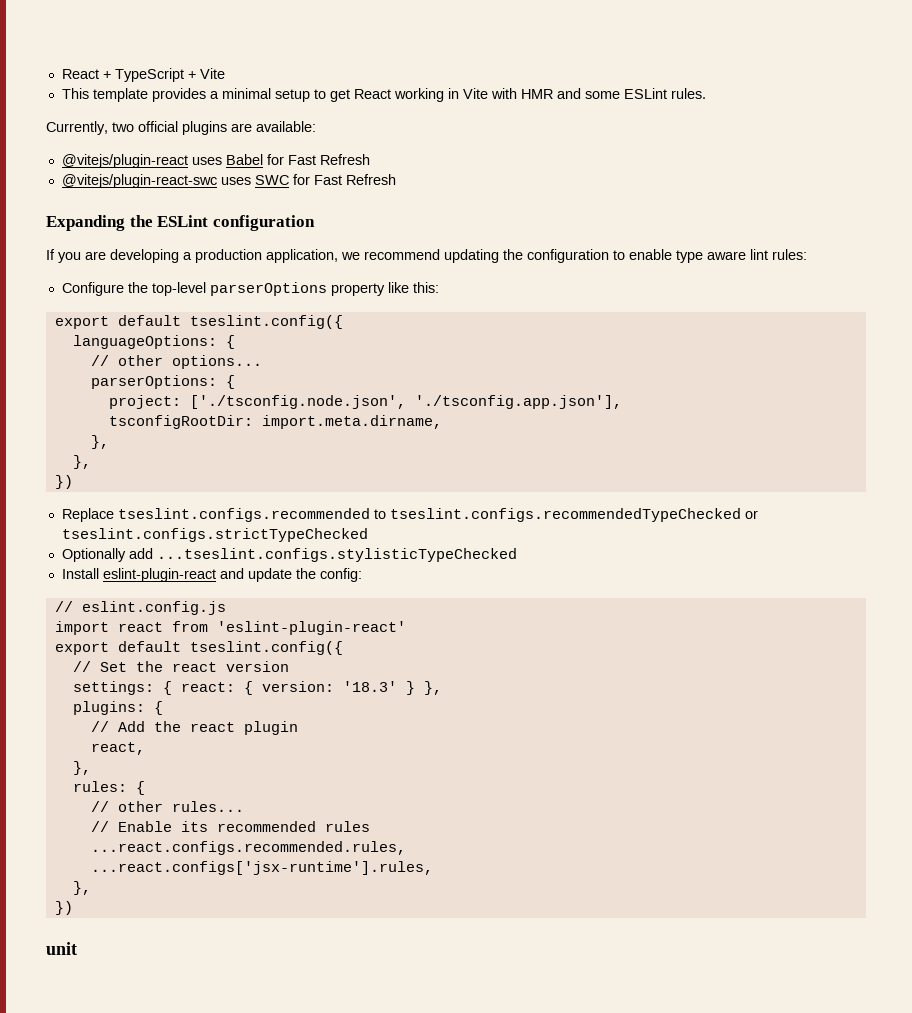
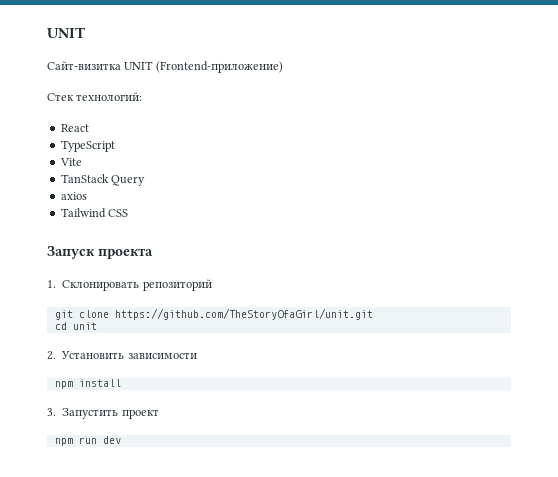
[61,69,111,79] React + -> [47,27,85,38] [47,61,283,73] [47,92,143,101] [60,124,89,132] UNIT // Сайт-визитка UNIT (Frontend-приложение) // Стек технологий: // React //
[187,71,196,79] + -> (115, 146) //
[61,88,706,102] [46,121,316,135] [61,154,370,168] [61,174,396,188] [46,215,315,231] [46,249,807,263] [61,282,439,296] [54,315,343,329] [72,335,235,349] [90,355,262,369] [90,375,235,389] [108,395,622,409] [108,415,442,429] [90,435,109,449] [72,455,91,469] [54,475,73,489] [61,508,758,522] [61,528,368,542] [61,548,517,562] [61,568,362,582] [54,601,226,615] [54,621,406,635] [54,641,343,655] [72,661,289,672] [72,681,442,695] [72,701,163,715] [90,721,298,735] [90,742,145,755] [72,761,91,775] [72,781,145,795] [90,801,244,812] [90,821,370,832] [90,841,406,855] [90,861,433,875] [72,881,91,895] [54,901,73,915] [46,942,77,955] This template provides a minimal setup to get React working in Vite with HMR and some ESLint rules. // Currently, two official plugins are available: // @vitejs/plugin-react uses Babel for Fast Refresh // @vitejs/plugin-react-swc uses SWC for Fast Refresh // Expanding the ESLint configuration // If you are developing a production application, we recommend updating the configuration to enable type aware lint rules: // Configure the top-level parserOptions property like this: // export default tseslint.config({ // languageOptions: { // // other options... // parserOptions: { // project: ['./tsconfig.node.json', './tsconfig.app.json'], // tsconfigRootDir: import.meta.dirname, // }, // }, // }) // Replace tseslint.configs.recommended to tseslint.configs.recommendedTypeChecked or tseslint.configs.strictTypeChecked // Optionally add ...tseslint.configs.stylisticTypeChecked // Install eslint-plugin-react and update the config: // // eslint.config.js // import react from 'eslint-plugin-react' // export default tseslint.config({ // // Set the react version // settings: { react: { version: '18.3' } }, // plugins: { // // Add the react plugin // react, // }, // rules: { // // other rules... // // Enable its recommended rules // ...react.configs.recommended.rules, // ...react.configs['jsx-runtime'].rules, // }, // }) // unit -> [60,174,146,186] [60,192,87,200] [60,208,129,218] [47,246,153,259] [47,279,212,291] [54,308,373,320] [54,322,97,330] [47,351,197,360] [54,379,121,389] [47,408,159,419] [54,436,121,446] TanStack Query // axios // Tailwind CSS // Запуск проекта // 1. Склонировать репозиторий // git clone https://github.com/TheStoryOfaGirl/unit.git // cd unit // 2. Установить зависимости // npm install // 3. Запустить проект // npm run dev

